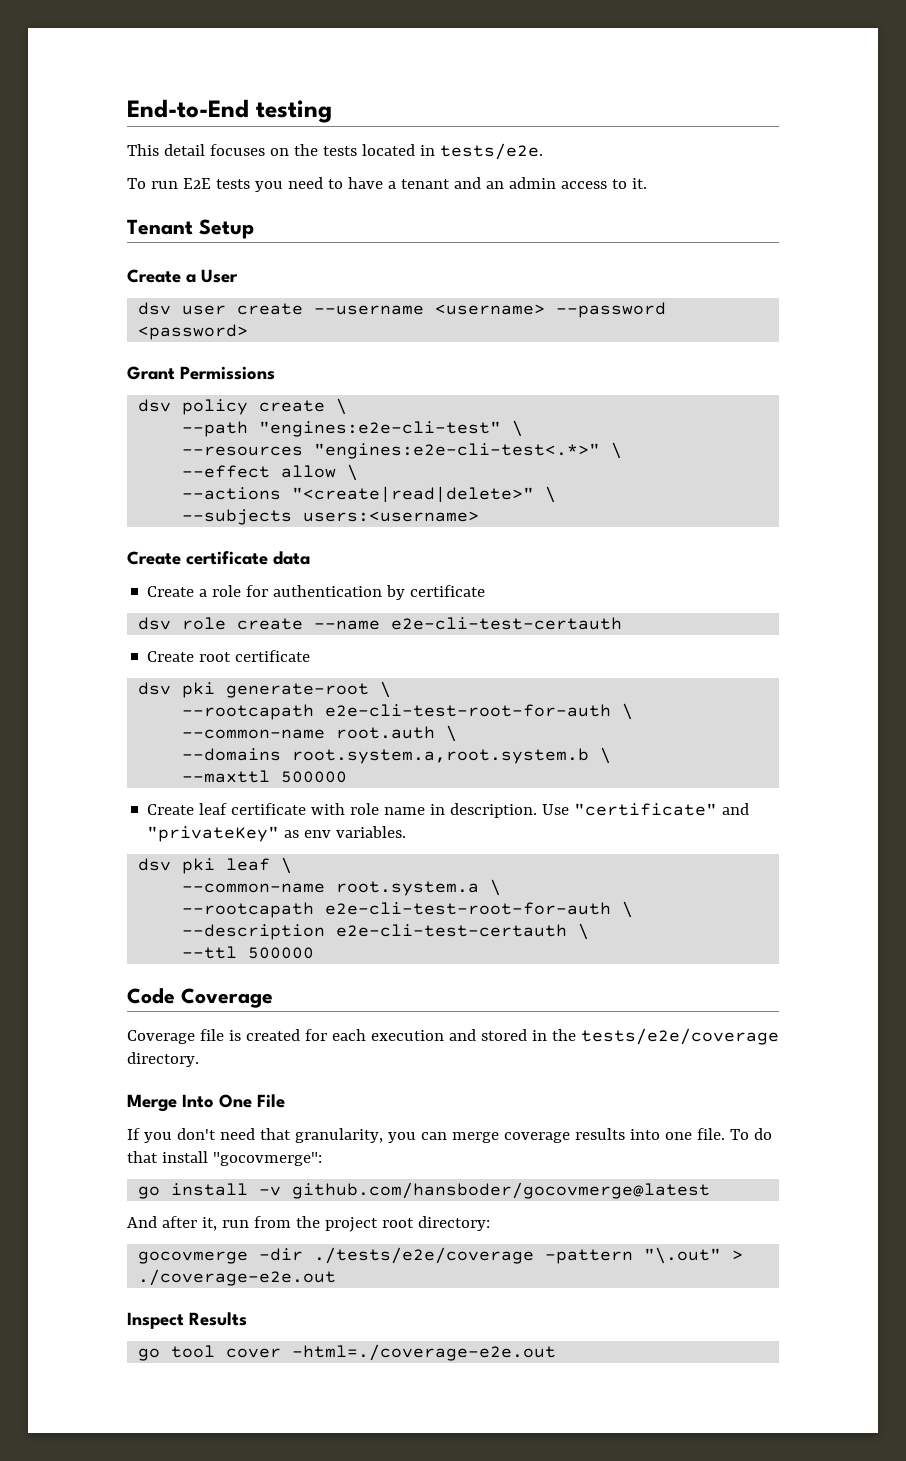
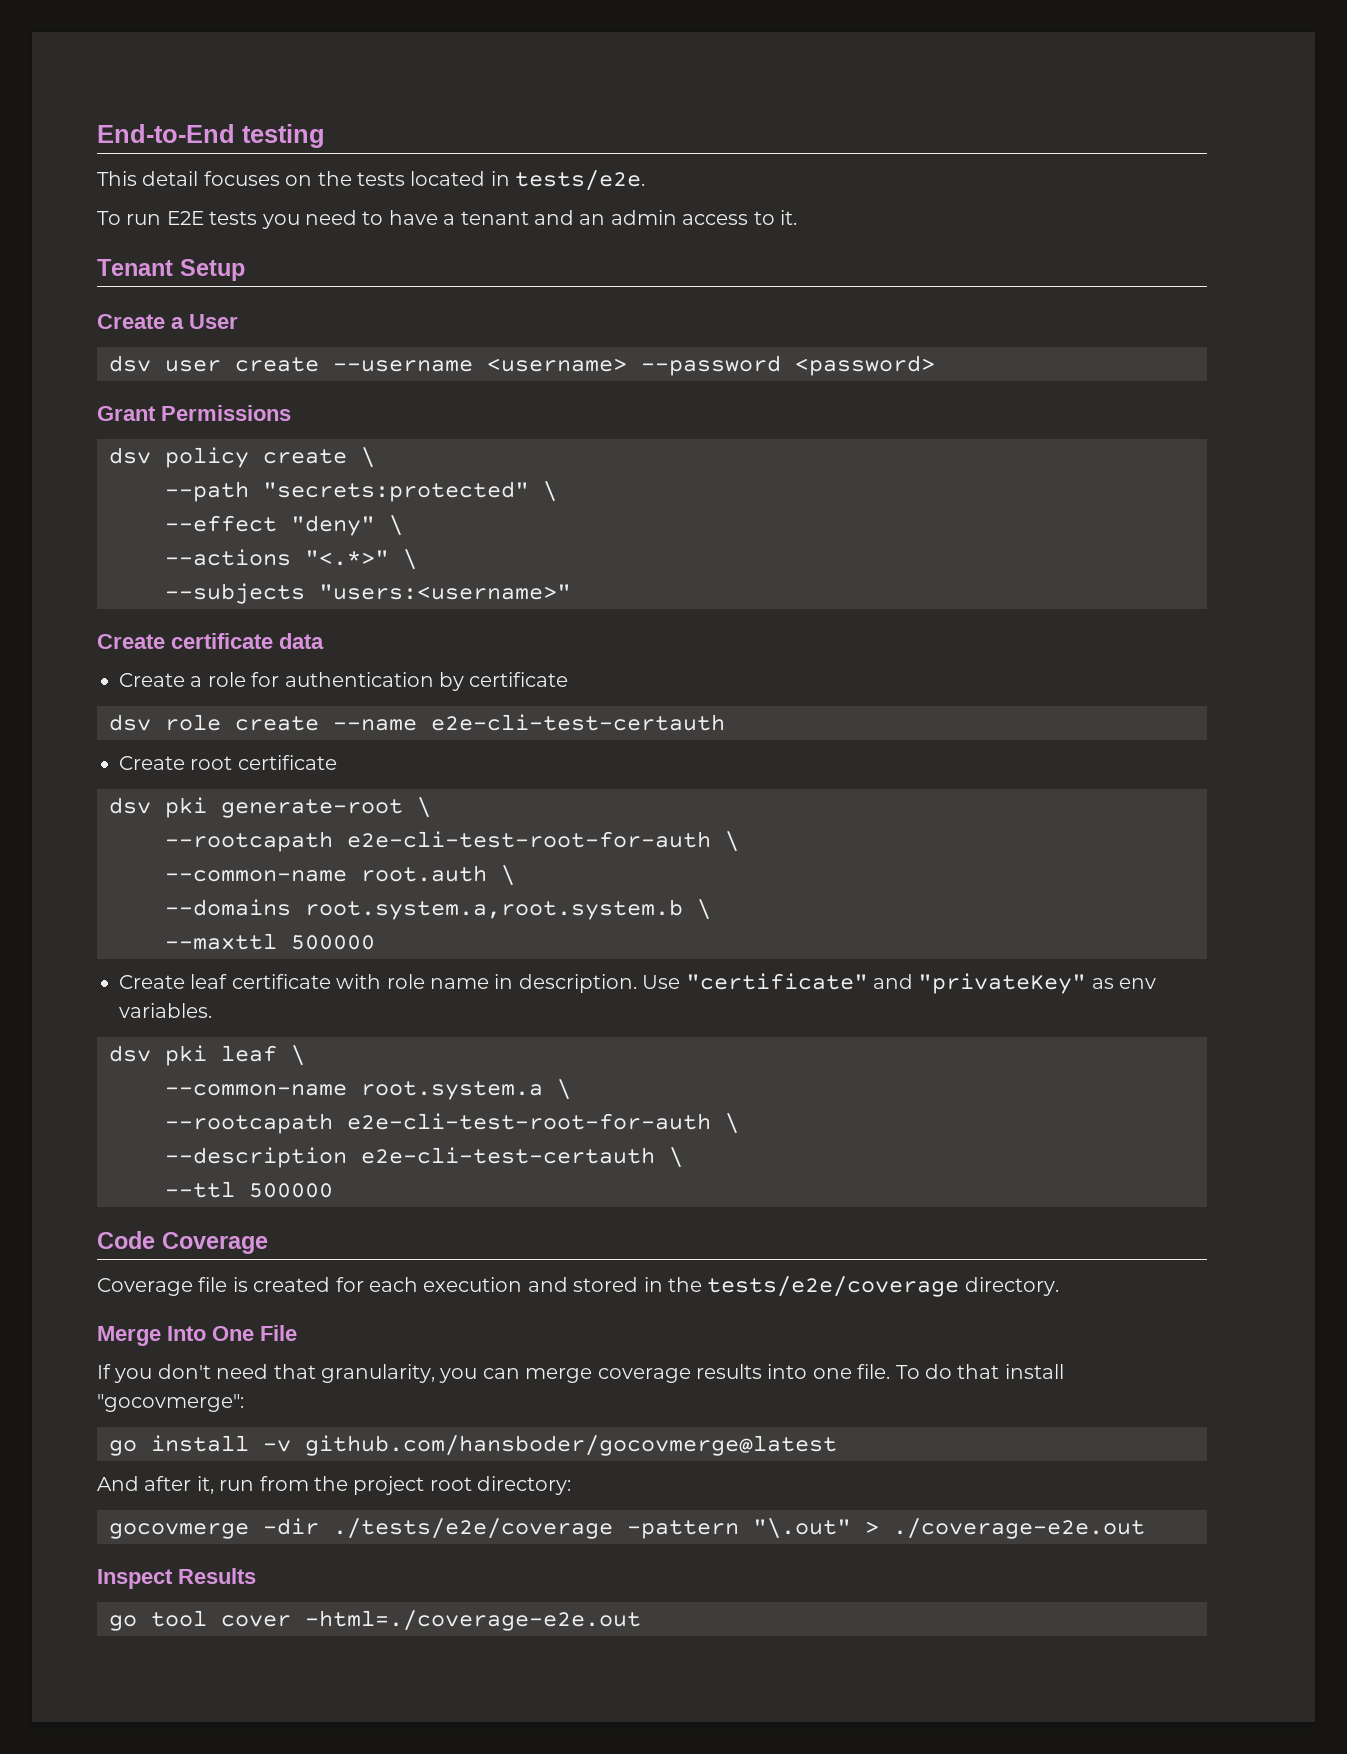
[259,420,524,437] [182,443,601,459] "engines:e2e-cli-test" \ // --resources "engines:e2e-cli-test<.*>" -> [263,481,529,502] "secrets:protected"
[281,465,337,478] allow -> [291,515,375,536] "deny"
[292,486,535,503] "<create|read|delete>" -> [305,550,389,566] "<.*>"
[303,511,480,522] users:<username> -> [319,584,571,600] "users:<username>"

